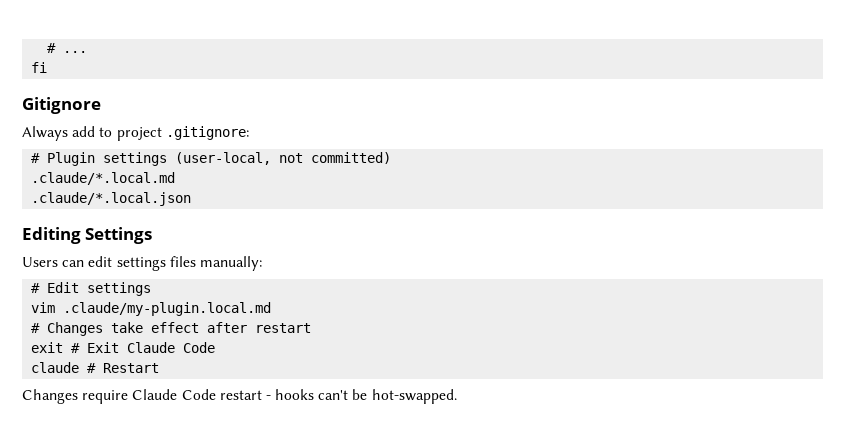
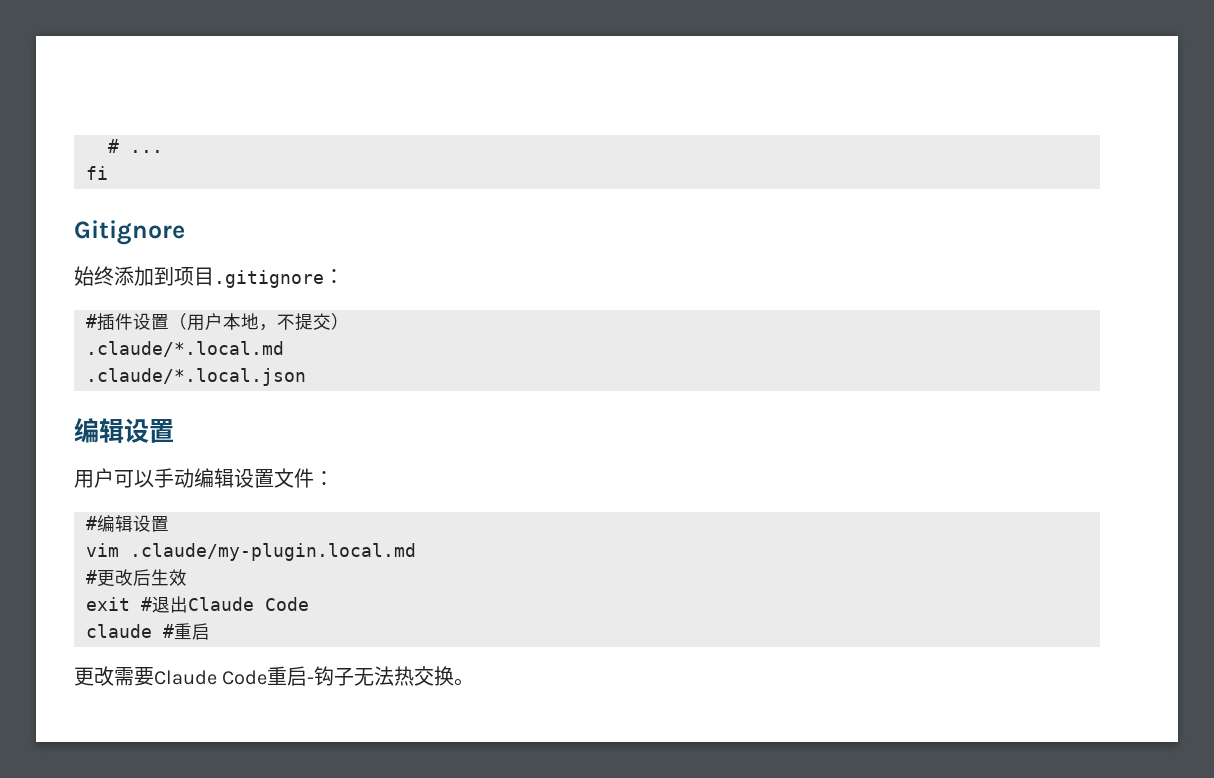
[22,126,249,141] [31,152,392,166] [31,172,176,185] [31,192,192,206] [22,227,153,244] [22,256,262,271] [31,282,152,296] Always add to project .gitignore: // # Plugin settings (user-local, not committed) // .claude/*.local.md // .claude/*.local.json // Editing Settings // Users can edit settings files manually: // # Edit settings -> [74,266,344,288] [86,313,349,331] [86,341,284,357] [86,368,306,386] [74,418,174,443] [74,468,334,488] [86,515,169,532] 始终添加到项目.gitignore： // #插件设置（用户本地，不提交） // .claude/*.local.md // .claude/*.local.json // 编辑设置 // 用户可以手动编辑设置文件： // #编辑设置
[47,322,312,336] Changes take effect after restart -> [97,569,187,587] 更改后生效
[87,342,120,353] Exit -> [152,596,188,613] 退出
[103,363,160,373] [22,389,457,404] Restart // Changes require Claude Code restart - hooks can't be hot-swapped. -> [174,623,210,640] [74,666,475,686] 重启 // 更改需要Claude Code重启-钩子无法热交换。

